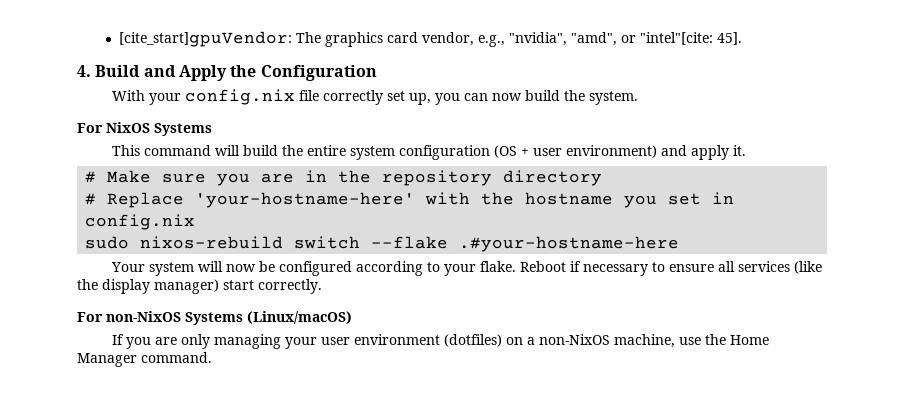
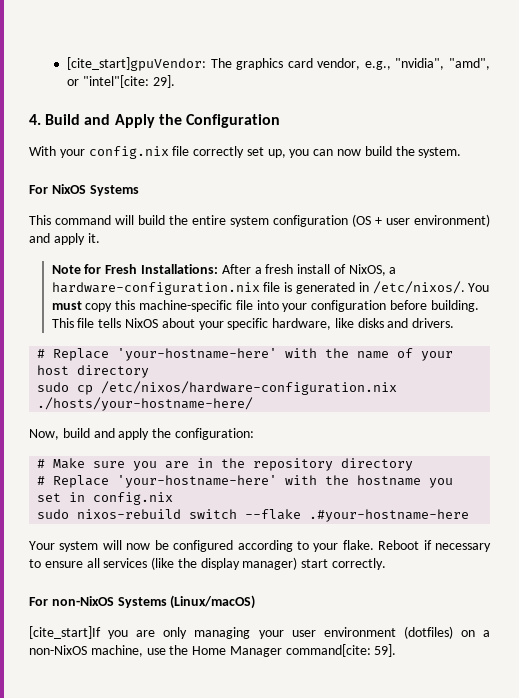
[716,32,742,45] 45]. -> [152,75,175,88] 29].
(746, 150) none -> [51,264,397,276] [51,281,490,295] [51,300,479,312] [51,318,455,330] [37,348,454,361] [37,365,150,378] [37,381,398,395] [37,397,254,411] [29,428,254,440] // Note for Fresh Installations: After a fresh install of NixOS, a hardware-configuration.nix file is generated in /etc/nixos/. You must copy this machine-specific file into your configuration before building. This file tells NixOS about your specific hardware, like disks and drivers. // # Replace 'your-hostname-here' with the name of your host directory // sudo cp /etc/nixos/hardware-configuration.nix ./hosts/your-hostname-here/ // Now, build and apply the configuration:
[111,334,124,345] If -> [29,626,101,639] [cite_start]If
[141,352,212,363] command. -> [285,644,397,657] command[cite: 59].

